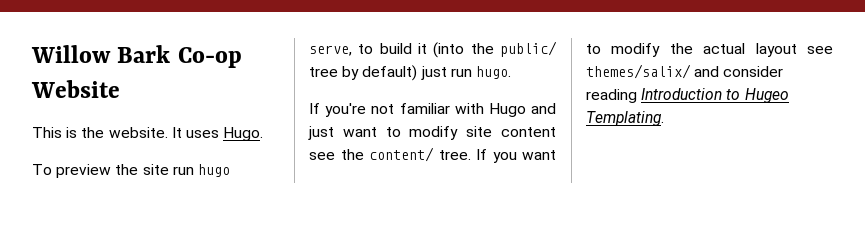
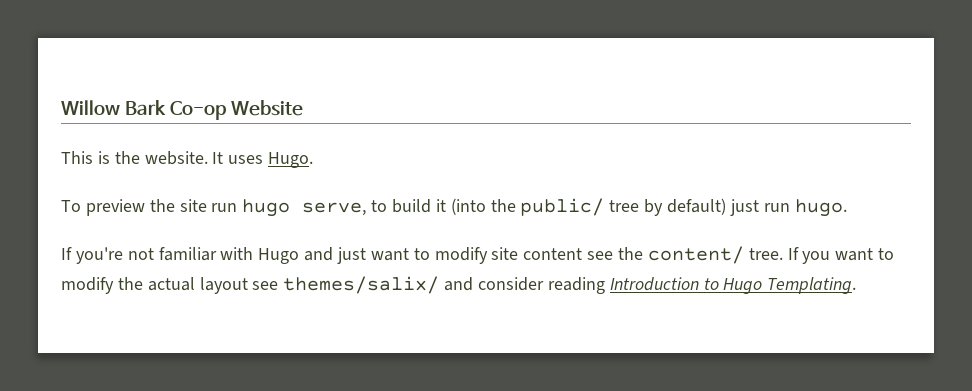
[744,88,789,103] Hugeo -> [723,278,763,294] Hugo

